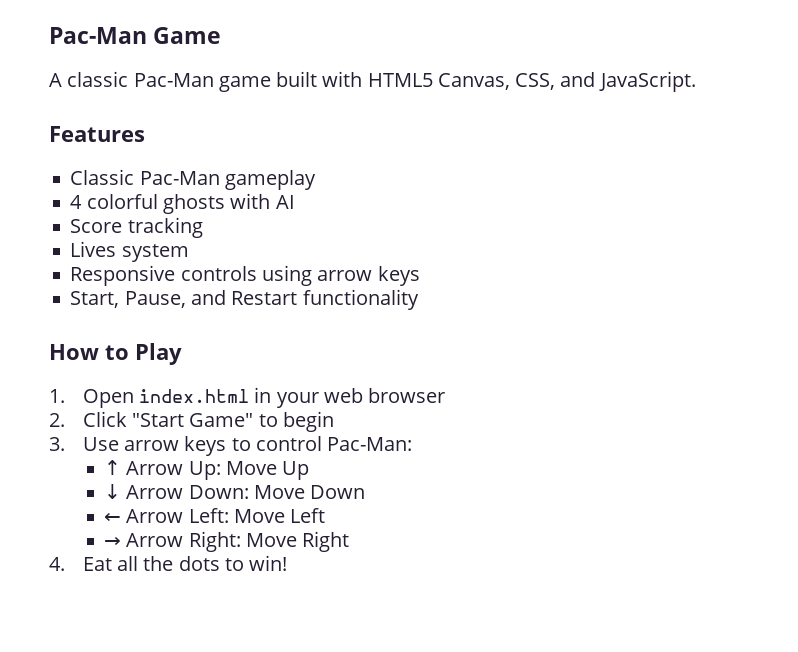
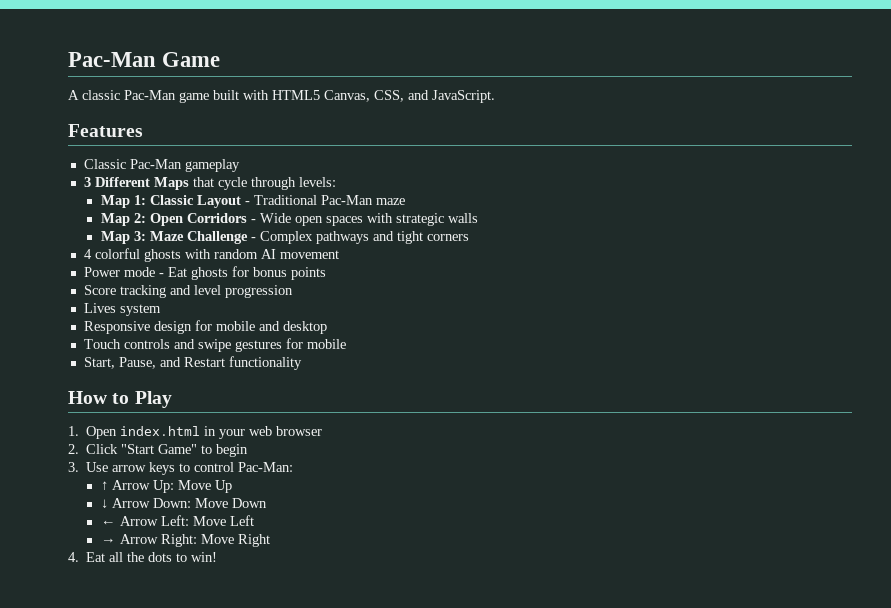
(316, 180) none -> [83,177,336,190] [100,195,405,208] [100,213,478,226] [100,231,469,244] // 3 Different Maps that cycle through levels: // Map 1: Classic Layout - Traditional Pac-Man maze // Map 2: Open Corridors - Wide open spaces with strategic walls // Map 3: Maze Challenge - Complex pathways and tight corners
(271, 201) none -> [213,249,258,259] random
(295, 202) none -> [279,250,339,259] [83,266,326,280] movement // Power mode - Eat ghosts for bonus points
(203, 227) none -> [169,285,293,298] and level progression
[180,265,420,286] controls using arrow keys -> [153,320,327,334] [83,338,346,352] design for mobile and desktop // Touch controls and swipe gestures for mobile

